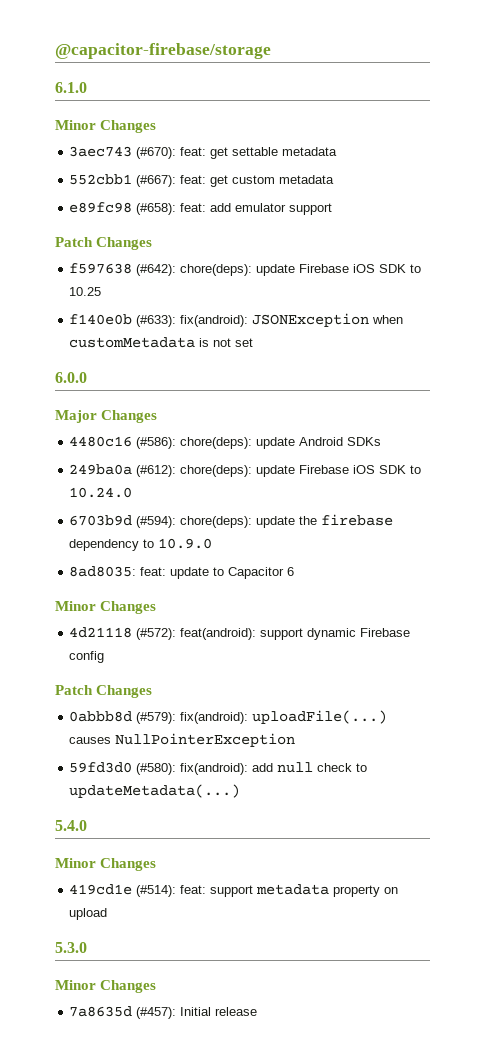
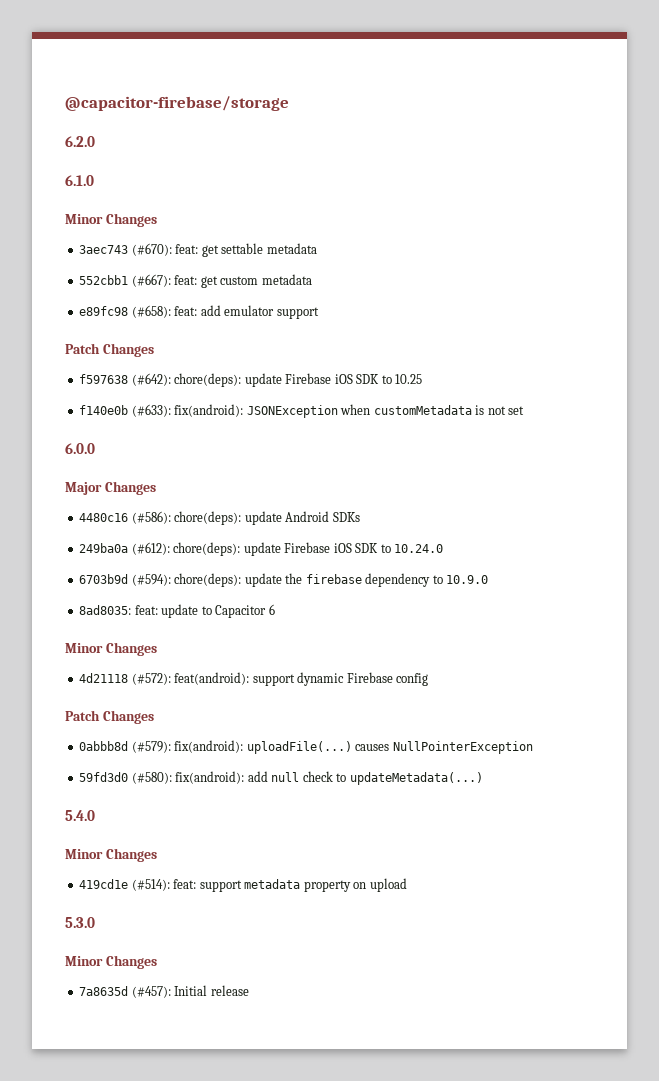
(271, 51) none -> [65,136,95,147] // 6.2.0

